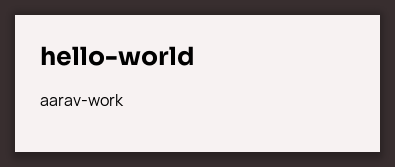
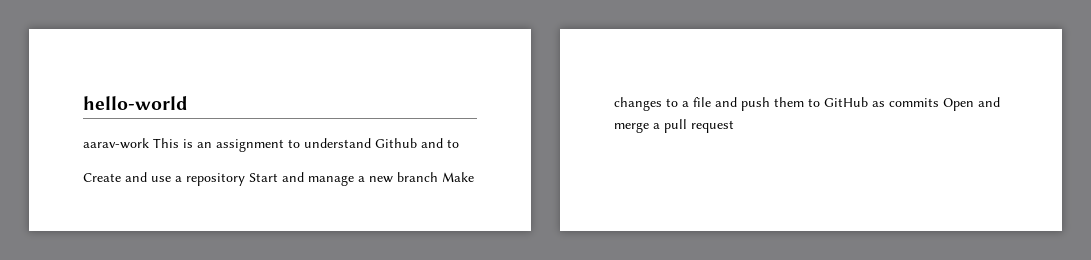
(124, 100) none -> [153,138,459,152] [83,172,474,186] [614,97,1000,111] [614,119,734,133] This is an assignment to understand Github and to // Create and use a repository Start and manage a new branch Make changes to a file and push them to GitHub as commits Open and merge a pull request

